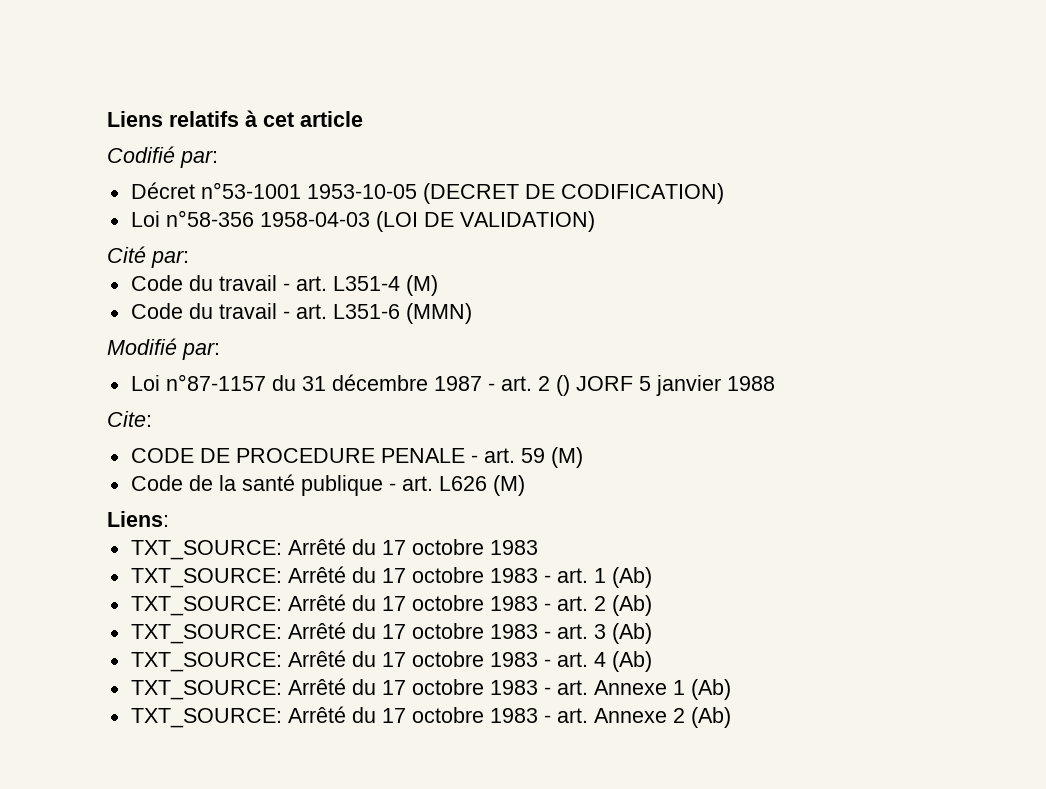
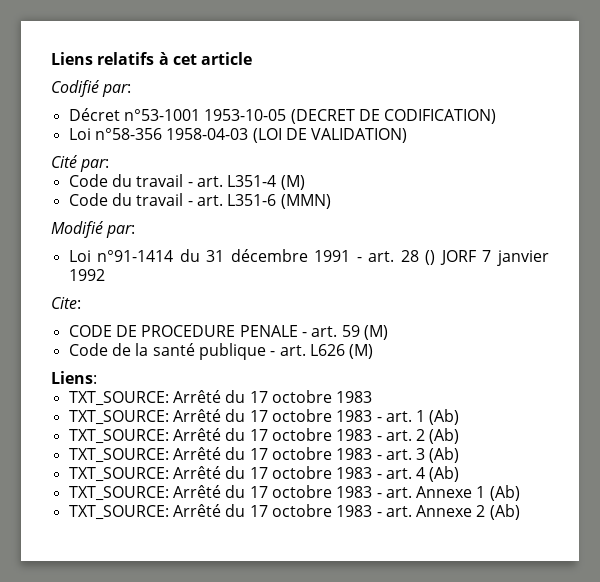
[165,374,266,391] n°87-1157 -> [97,250,174,262] n°91-1414
[433,376,550,391] 1987 - art. 2 -> [314,250,419,262] 1991 - art. 28
[638,375,775,396] 5 janvier 1988 -> [482,250,550,266] [68,269,105,281] 7 janvier 1992

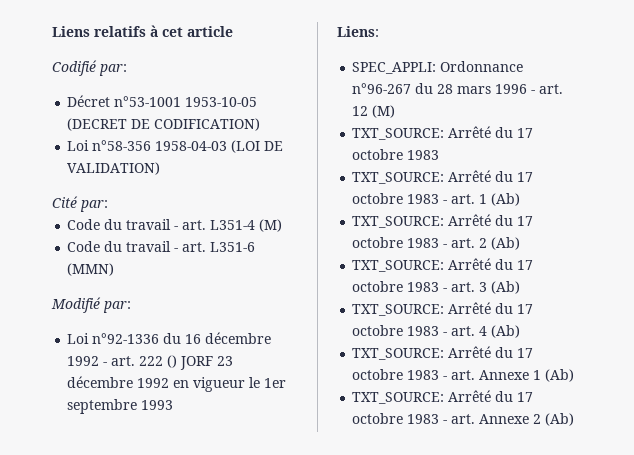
[97,249,419,262] n°91-1414 du 31 décembre 1991 - art. 28 -> [92,332,272,344] [67,356,164,366] n°92-1336 du 16 décembre 1992 - art. 222
[482,250,550,266] [68,269,105,281] [51,297,81,309] [68,325,388,340] [68,343,374,360] [51,371,97,384] 7 janvier 1992 // Cite: // CODE DE PROCEDURE PENALE - art. 59 (M) // Code de la santé publique - art. L626 (M) // Liens: -> [217,356,234,366] [67,376,287,392] [67,399,174,414] [337,26,379,37] [352,61,524,74] [352,83,564,94] [352,105,396,118] 23 décembre 1992 en vigueur le 1er septembre 1993 // Liens: // SPEC_APPLI: Ordonnance n°96-267 du 28 mars 1996 - art. 12 (M)

